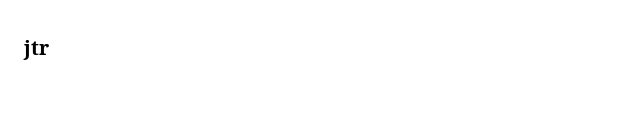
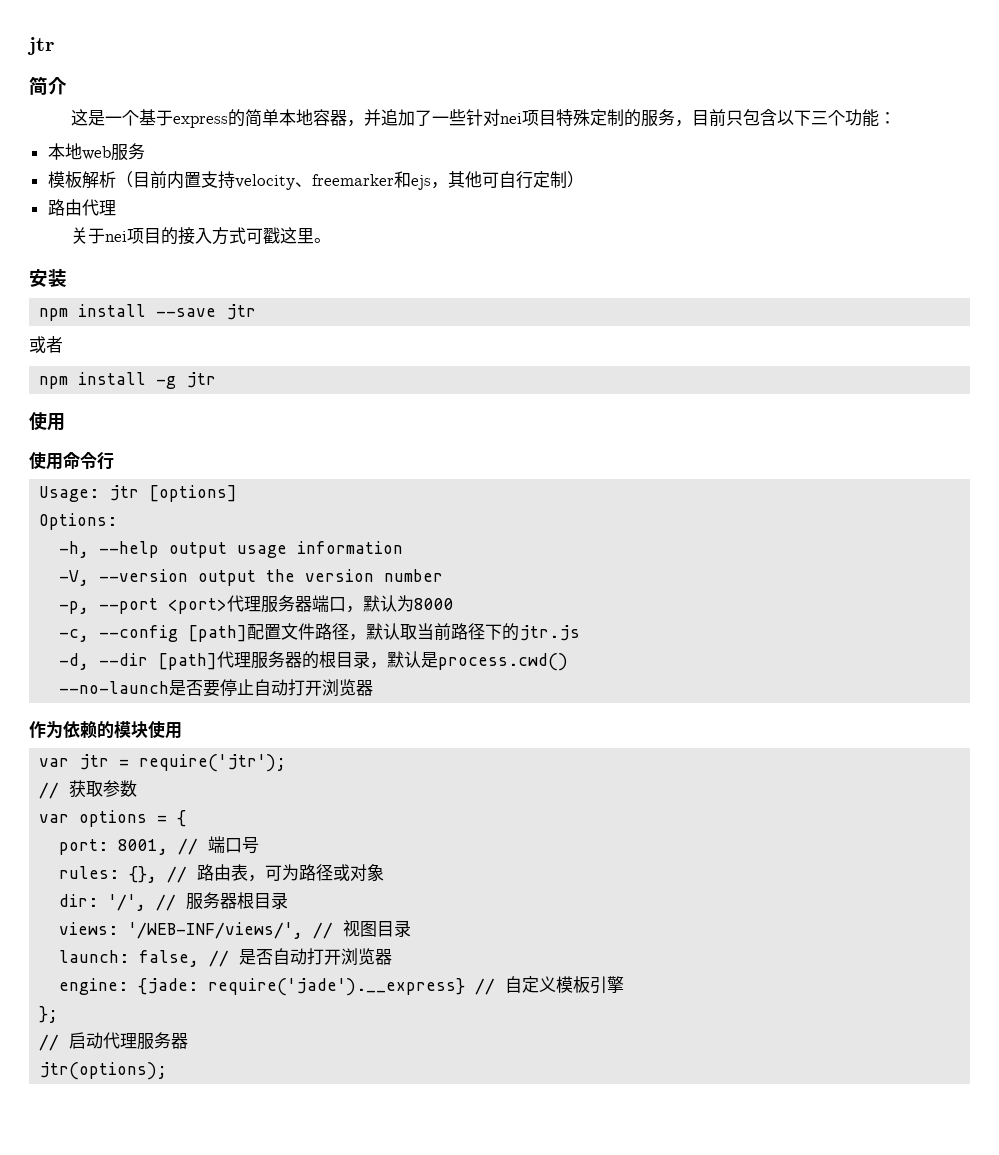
[23,40,49,60] jtr -> [27,37,54,55] [29,76,67,95] [70,109,896,128] [47,143,145,161] [47,171,584,190] [47,199,116,216] [70,227,331,245] [29,269,67,287] [39,304,257,321] [29,336,63,353] [39,372,217,389] [29,412,65,431] [29,452,114,470] [39,485,238,502] [39,513,118,530] [59,541,404,558] [59,569,444,586] [59,595,455,614] [59,623,581,642] [59,651,569,671] [59,679,374,697] [29,721,182,739] [39,754,287,772] [39,780,138,799] [39,810,187,827] [59,836,260,855] [59,864,385,883] [59,892,289,911] [59,920,412,939] [59,948,393,967] [59,976,625,996] [39,1006,59,1023] [39,1032,189,1051] [39,1062,168,1080] jtr // 简介 // 这是一个基于express的简单本地容器，并追加了一些针对nei项目特殊定制的服务，目前只包含以下三个功能： // 本地web服务 // 模板解析（目前内置支持velocity、freemarker和ejs，其他可自行定制） // 路由代理 // 关于nei项目的接入方式可戳这里。 // 安装 // npm install --save jtr // 或者 // npm install -g jtr // 使用 // 使用命令行 // Usage: jtr [options] // Options: // -h, --help output usage information // -V, --version output the version number // -p, --port <port>代理服务器端口，默认为8000 // -c, --config [path]配置文件路径，默认取当前路径下的jtr.js // -d, --dir [path]代理服务器的根目录，默认是process.cwd() // --no-launch是否要停止自动打开浏览器 // 作为依赖的模块使用 // var jtr = require('jtr'); // // 获取参数 // var options = { // port: 8001, // 端口号 // rules: {}, // 路由表，可为路径或对象 // dir: '/', // 服务器根目录 // views: '/WEB-INF/views/', // 视图目录 // launch: false, // 是否自动打开浏览器 // engine: {jade: require('jade').__express} // 自定义模板引擎 // }; // // 启动代理服务器 // jtr(options);

